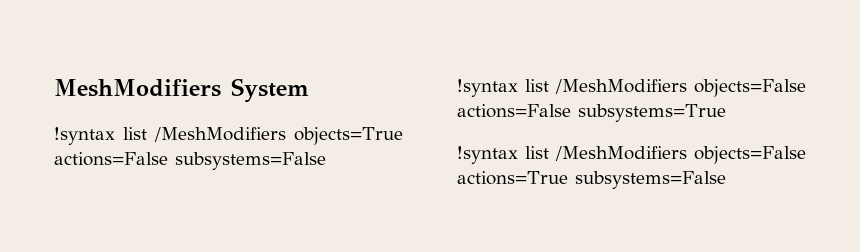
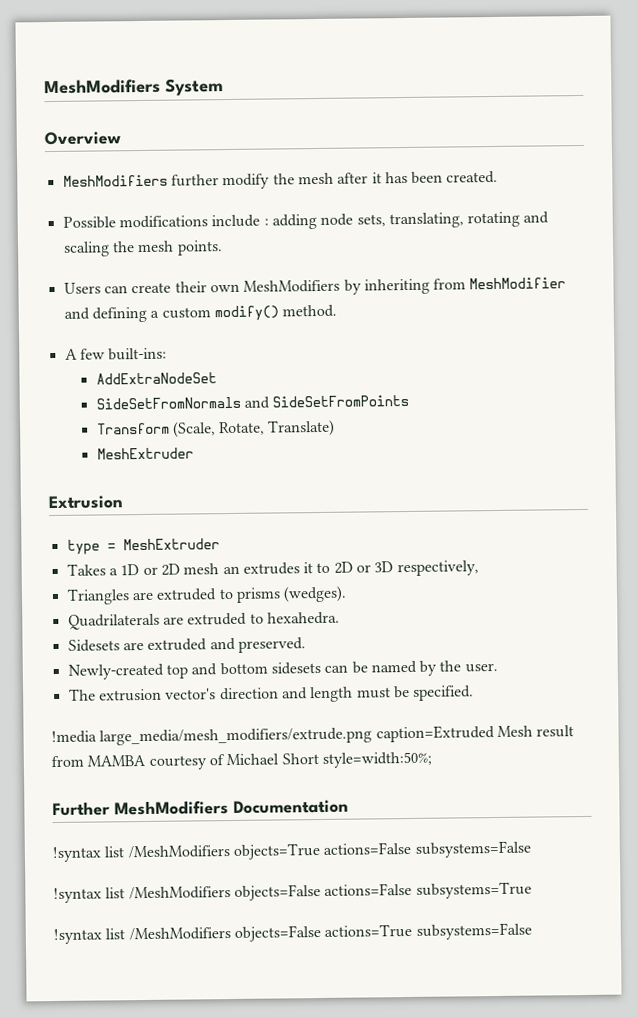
(309, 90) none -> [44,131,121,146] [62,170,499,190] [62,211,550,230] [62,240,223,257] [63,277,567,295] [63,304,338,323] [64,347,168,361] [95,372,217,385] [95,394,410,410] [96,419,336,438] [96,447,194,460] [48,495,123,510] [66,538,220,555] [66,560,479,577] [66,585,348,605] [67,611,340,630] [67,637,306,653] [67,660,498,680] [68,685,475,703] [51,725,575,746] [51,751,432,770] [52,799,349,817] // Overview // MeshModifiers further modify the mesh after it has been created. // Possible modifications include : adding node sets, translating, rotating and scaling the mesh points. // Users can create their own MeshModifiers by inheriting from MeshModifier and defining a custom modify() method. // A few built-ins: // AddExtraNodeSet // SideSetFromNormals and SideSetFromPoints // Transform (Scale, Rotate, Translate) // MeshExtruder // Extrusion // type = MeshExtruder // Takes a 1D or 2D mesh an extrudes it to 2D or 3D respectively, // Triangles are extruded to prisms (wedges). // Quadrilaterals are extruded to hexahedra. // Sidesets are extruded and preserved. // Newly-created top and bottom sidesets can be named by the user. // The extrusion vector's direction and length must be specified. // !media large_media/mesh_modifiers/extrude.png caption=Extruded Mesh result from MAMBA courtesy of Michael Short style=width:50%; // Further MeshModifiers Documentation

